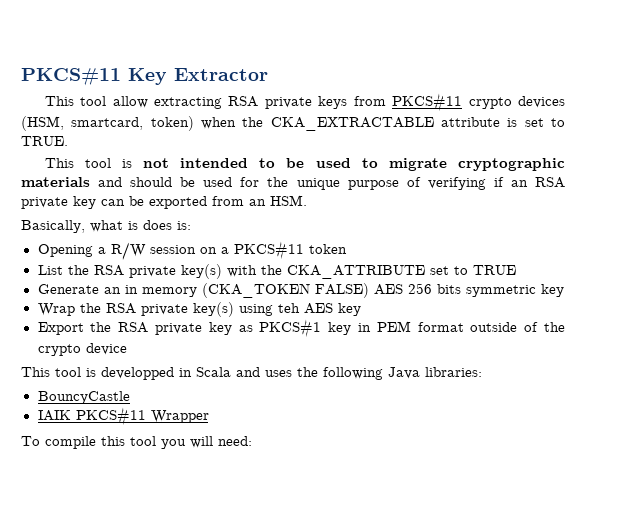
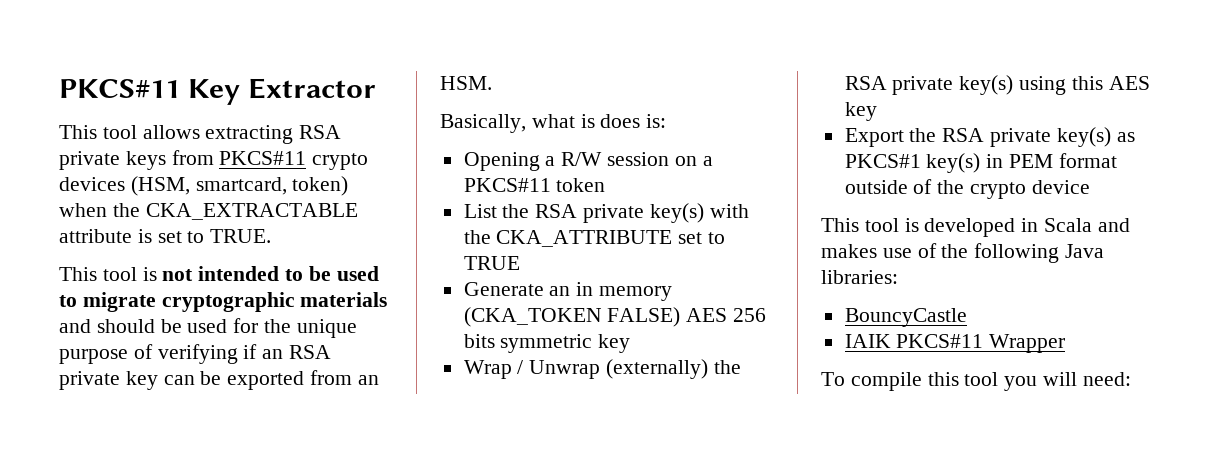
[112,96,148,108] allow -> [142,125,200,139] allows
(75, 309) none -> [517,359,709,379] / Unwrap (externally)
[277,303,300,313] teh -> [1071,76,1103,90] this
[208,322,232,335] key -> [1056,127,1111,147] key(s)
[328,322,352,335] key -> [926,153,981,173] key(s)
[101,367,174,380] developped -> [924,218,1016,237] developed
[265,370,292,377] uses -> [821,243,937,258] makes use of

